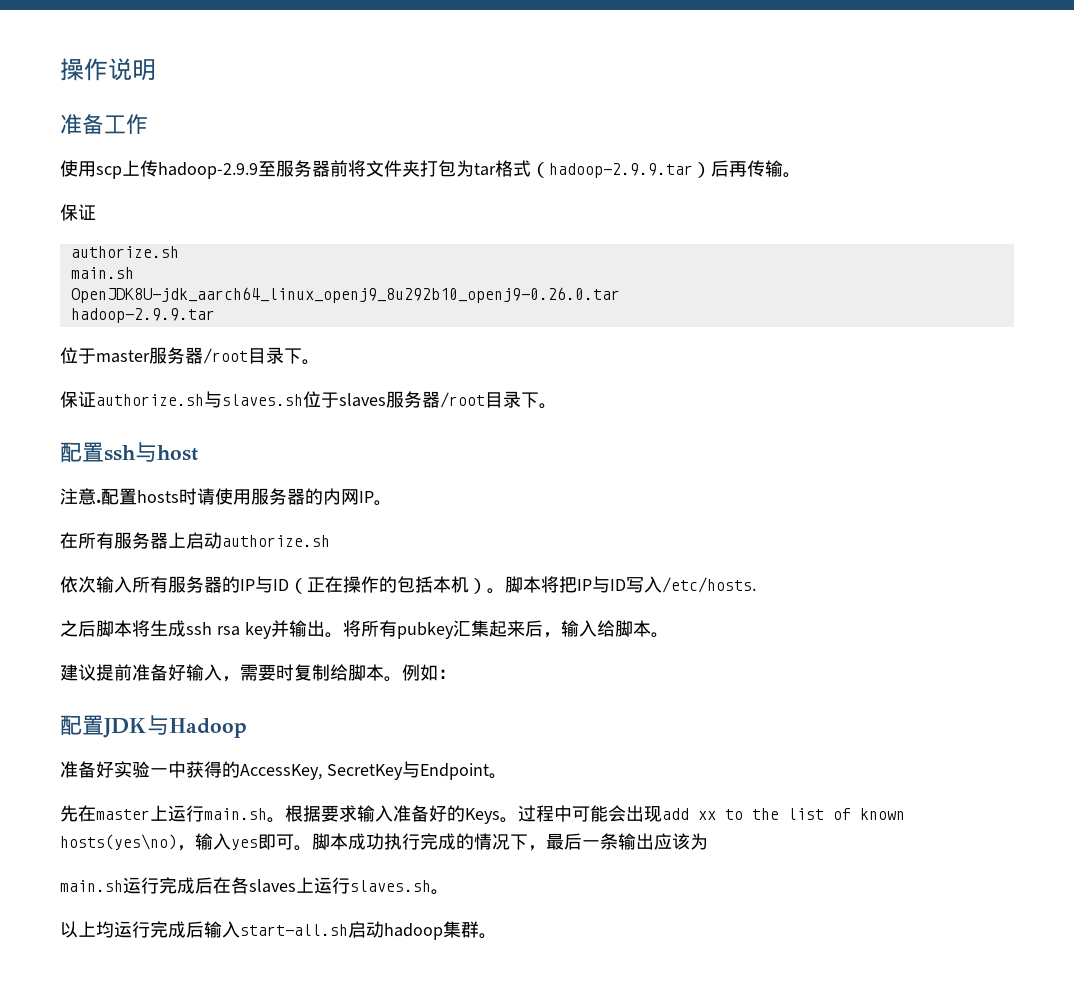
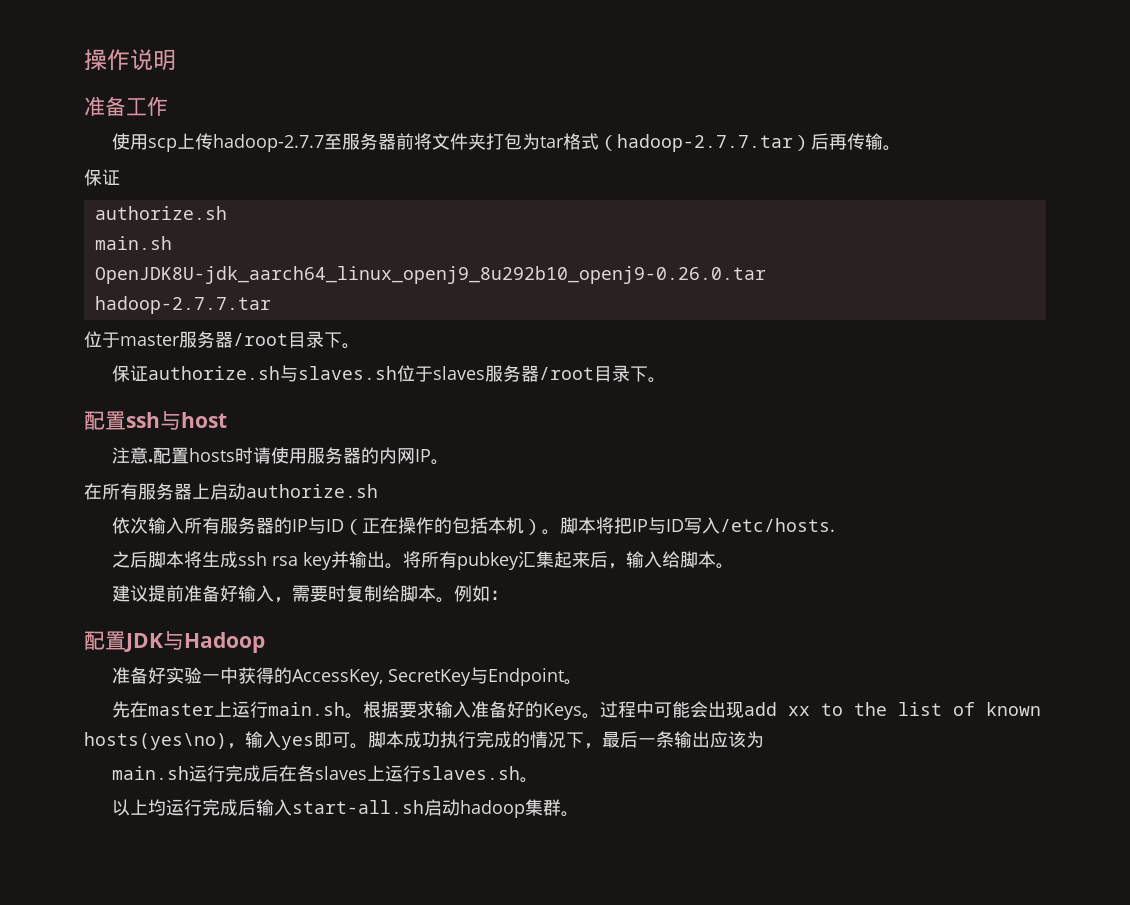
[158,162,258,179] hadoop-2.9.9 -> [213,134,325,152] hadoop-2.7.7
[549,163,693,178] hadoop-2.9.9.tar -> [617,134,794,152] hadoop-2.7.7.tar
[70,308,215,323] hadoop-2.9.9.tar -> [94,296,271,314] hadoop-2.7.7.tar

